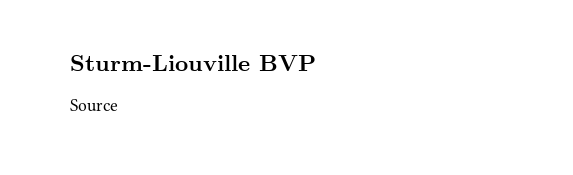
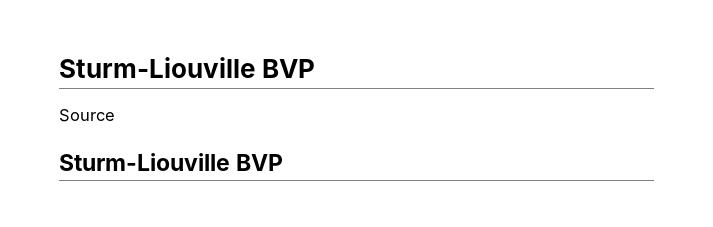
(118, 105) none -> [59,153,284,171] // Sturm-Liouville BVP

